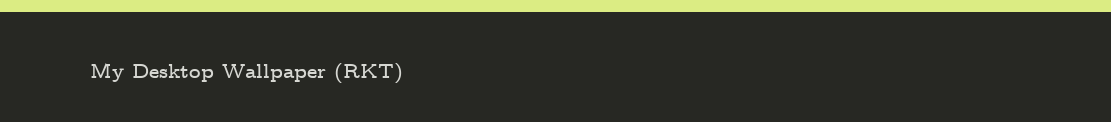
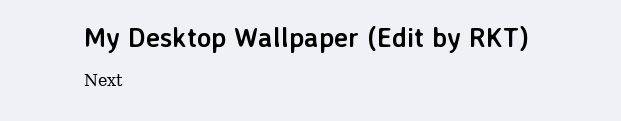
[334,63,403,84] (RKT) -> [366,26,529,53] [84,74,123,86] (Edit by RKT) // Next

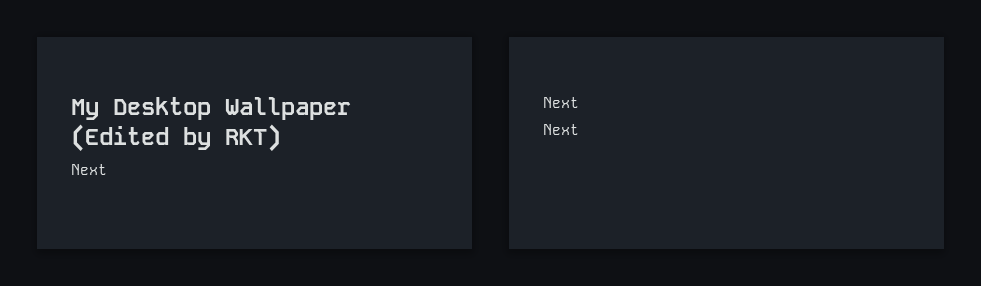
[366,26,424,51] (Edit -> [71,124,169,152] (Edited
(123, 80) none -> [543,97,579,108] [543,124,579,135] // Next // Next

